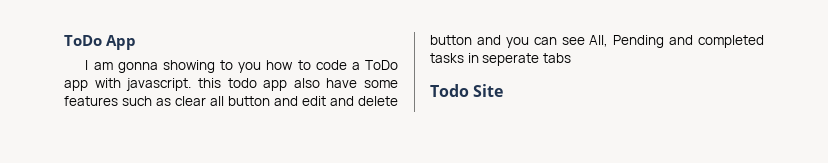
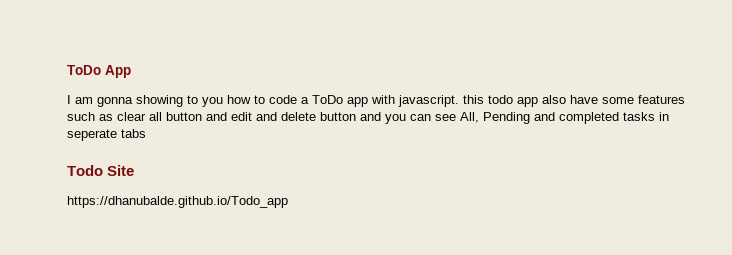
(504, 90) none -> [67,196,288,208] // https://dhanubalde.github.io/Todo_app

